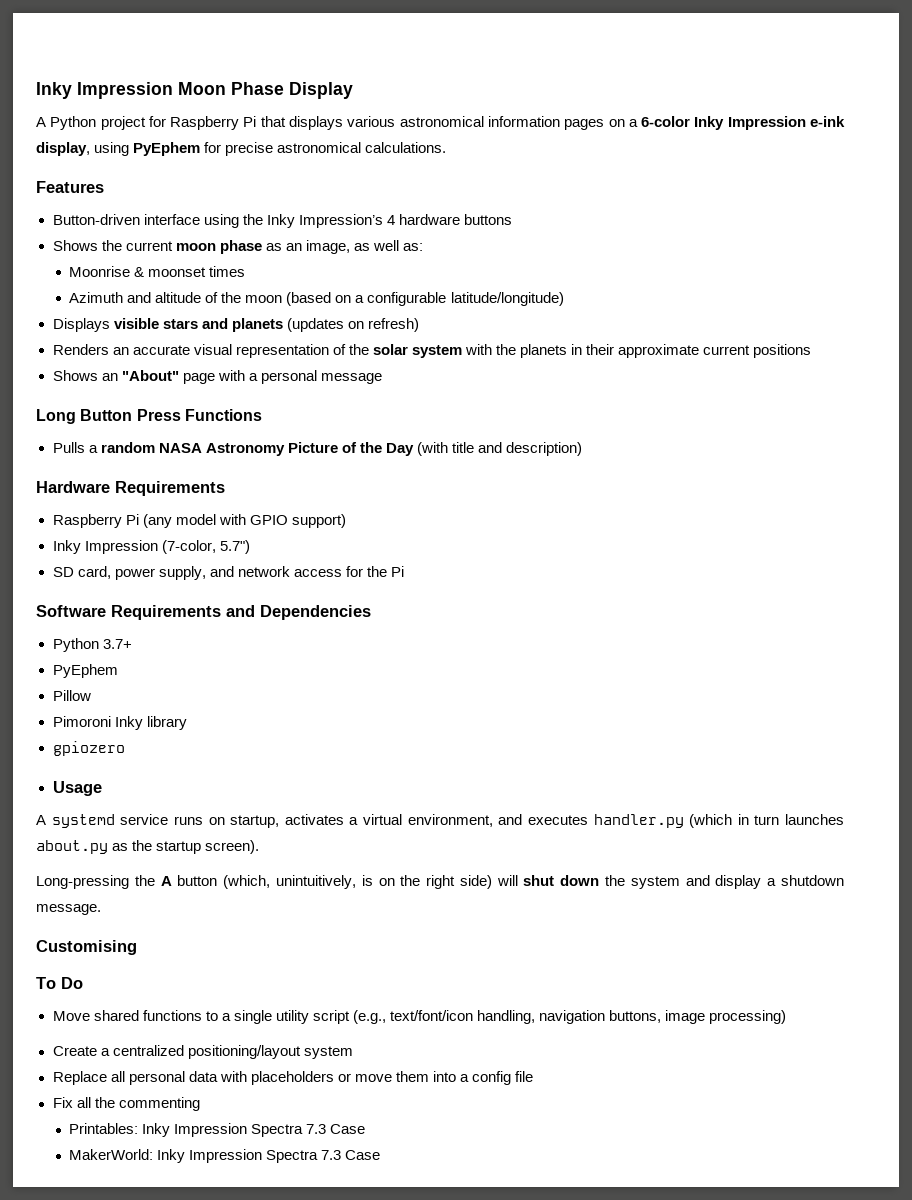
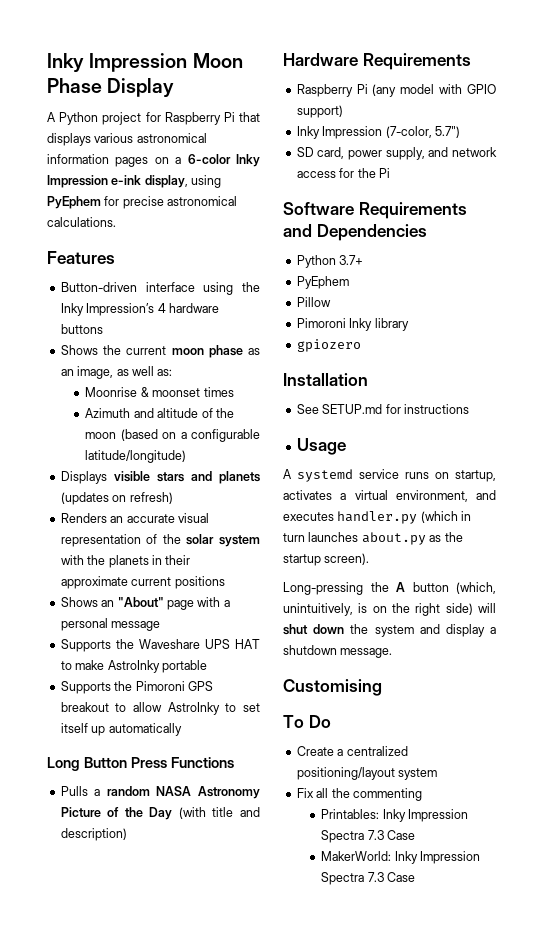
(382, 378) none -> [60,639,260,652] [60,660,207,673] [60,681,213,694] [60,702,260,715] [60,723,182,736] // Supports the Waveshare UPS HAT to make AstroInky portable // Supports the Pimoroni GPS breakout to allow AstroInky to set itself up automatically
(125, 748) none -> [283,373,368,386] [296,404,469,414] // Installation // See SETUP.md for instructions
[52,1010,787,1024] // Move shared functions to a single utility script (e.g., text/font/icon handling, navigation buttons, image processing) -> (331, 721) none
[52,1071,534,1085] // Replace all personal data with placeholders or move them into a config file -> (438, 774) none

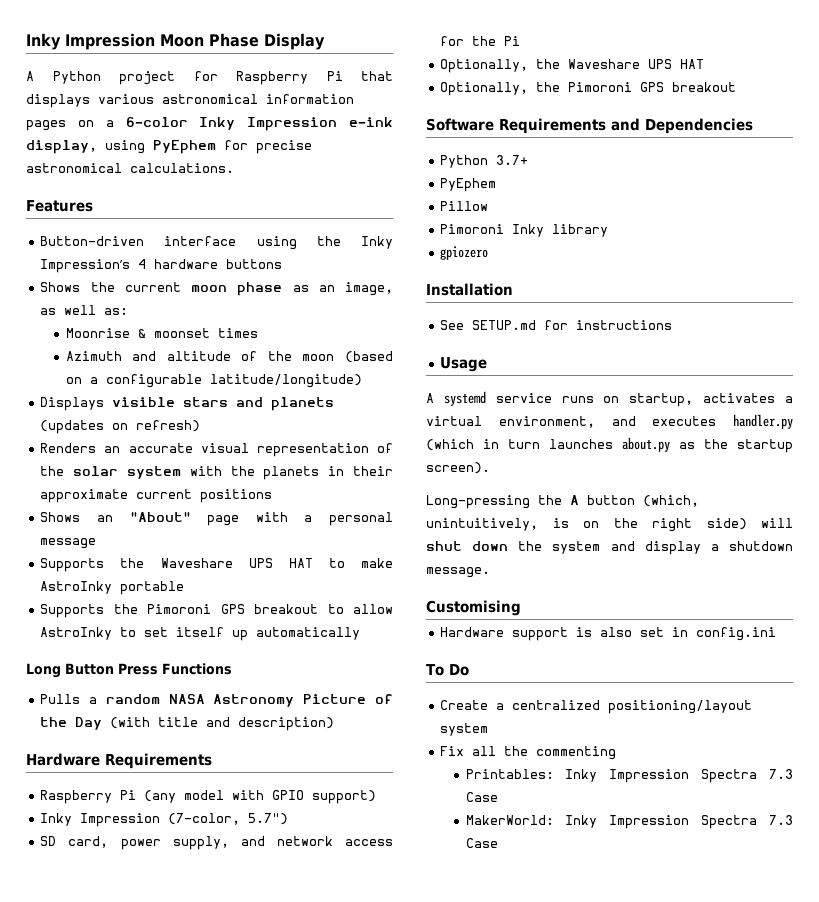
(390, 173) none -> [440,59,705,73] [440,82,737,96] // Optionally, the Waveshare UPS HAT // Optionally, the Pimoroni GPS breakout
(382, 687) none -> [440,627,777,641] // Hardware support is also set in config.ini

